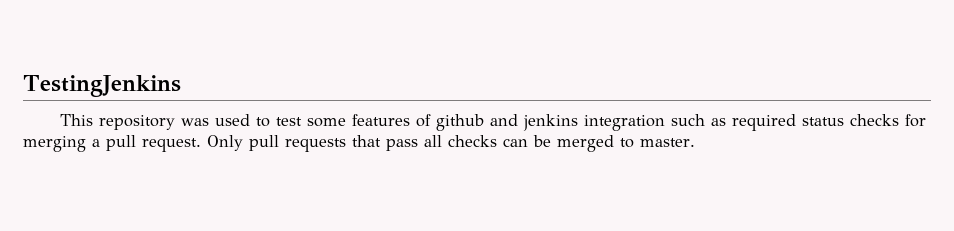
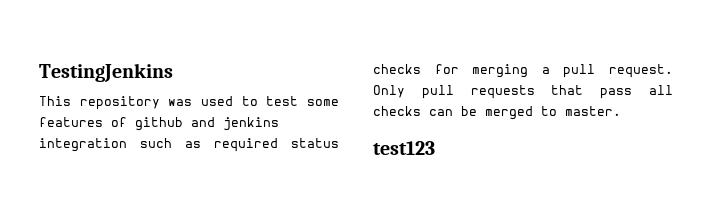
(695, 142) none -> [373,141,435,155] // test123

